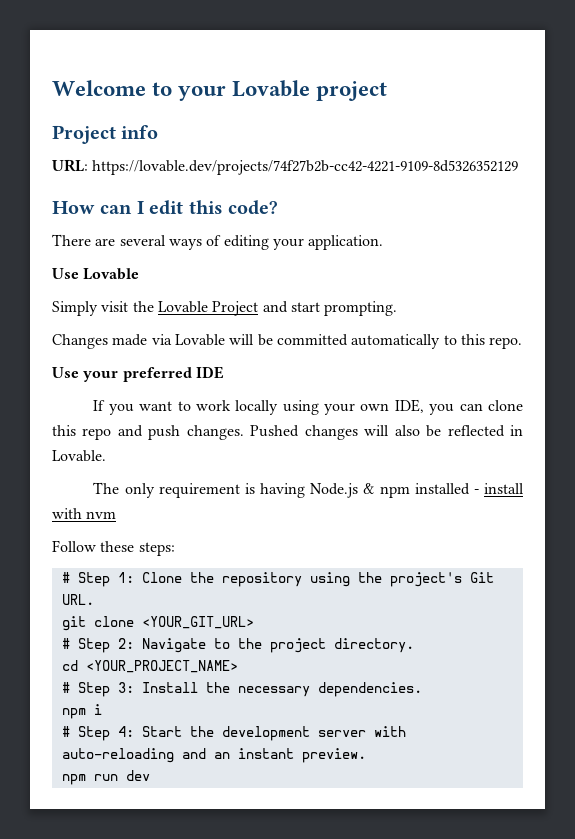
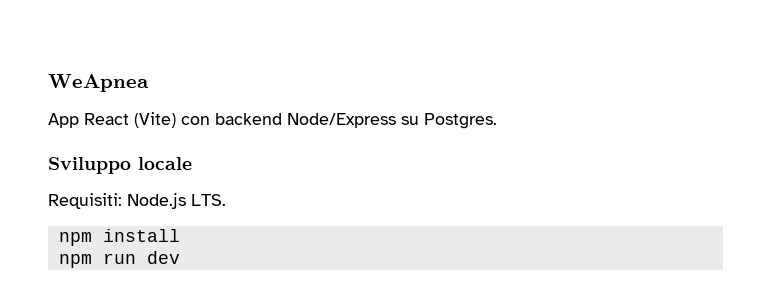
[52,80,388,101] [52,125,159,144] [52,159,519,175] [52,200,278,215] [52,234,384,250] [52,268,140,280] [52,301,398,316] [52,334,523,349] [52,366,224,382] [93,399,523,415] [52,425,523,440] [52,450,106,462] [93,482,524,498] [52,508,117,519] [52,540,175,556] [61,572,494,587] [61,594,94,605] [61,616,254,631] [61,638,414,653] [61,660,238,673] [61,682,422,697] [61,704,102,719] [61,726,406,741] [61,748,366,763] Welcome to your Lovable project // Project info // URL: https://lovable.dev/projects/74f27b2b-cc42-4221-9109-8d5326352129 // How can I edit this code? // There are several ways of editing your application. // Use Lovable // Simply visit the Lovable Project and start prompting. // Changes made via Lovable will be committed automatically to this repo. // Use your preferred IDE // If you want to work locally using your own IDE, you can clone this repo and push changes. Pushed changes will also be reflected in Lovable. // The only requirement is having Node.js & npm installed - install with nvm // Follow these steps: // # Step 1: Clone the repository using the project's Git URL. // git clone <YOUR_GIT_URL> // # Step 2: Navigate to the project directory. // cd <YOUR_PROJECT_NAME> // # Step 3: Install the necessary dependencies. // npm i // # Step 4: Start the development server with auto-reloading and an instant preview. -> [48,74,149,92] [48,112,497,129] [48,157,192,174] [48,193,226,209] [58,229,180,246] WeApnea // App React (Vite) con backend Node/Express su Postgres. // Sviluppo locale // Requisiti: Node.js LTS. // npm install

